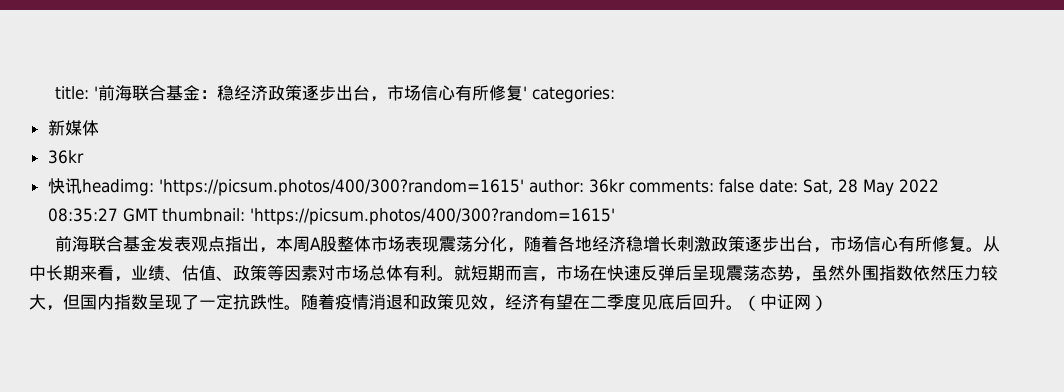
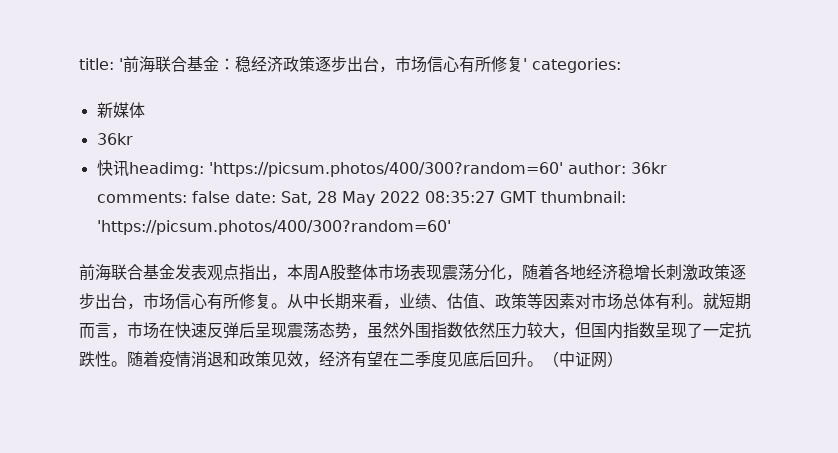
[158,179,524,196] 'https://picsum.photos/400/300?random=1615' -> [208,162,563,177] 'https://picsum.photos/400/300?random=60'
[249,208,615,225] 'https://picsum.photos/400/300?random=1615' -> [96,220,451,235] 'https://picsum.photos/400/300?random=60'

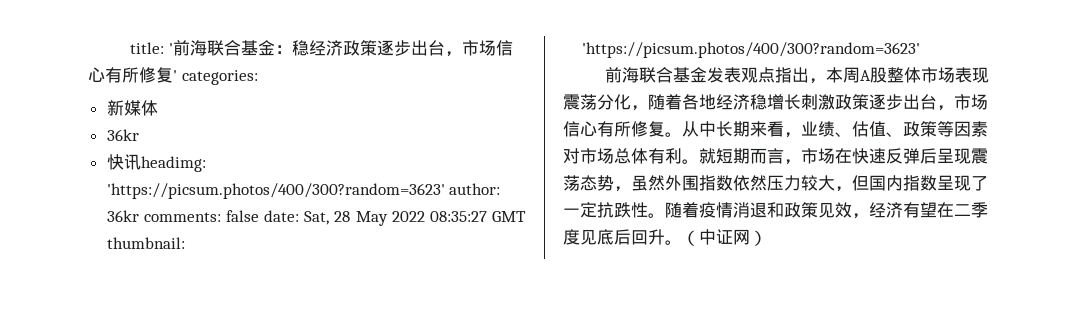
[208,162,563,177] 'https://picsum.photos/400/300?random=60' -> [106,183,445,199] 'https://picsum.photos/400/300?random=3623'
[96,220,451,235] 'https://picsum.photos/400/300?random=60' -> [581,42,920,58] 'https://picsum.photos/400/300?random=3623'

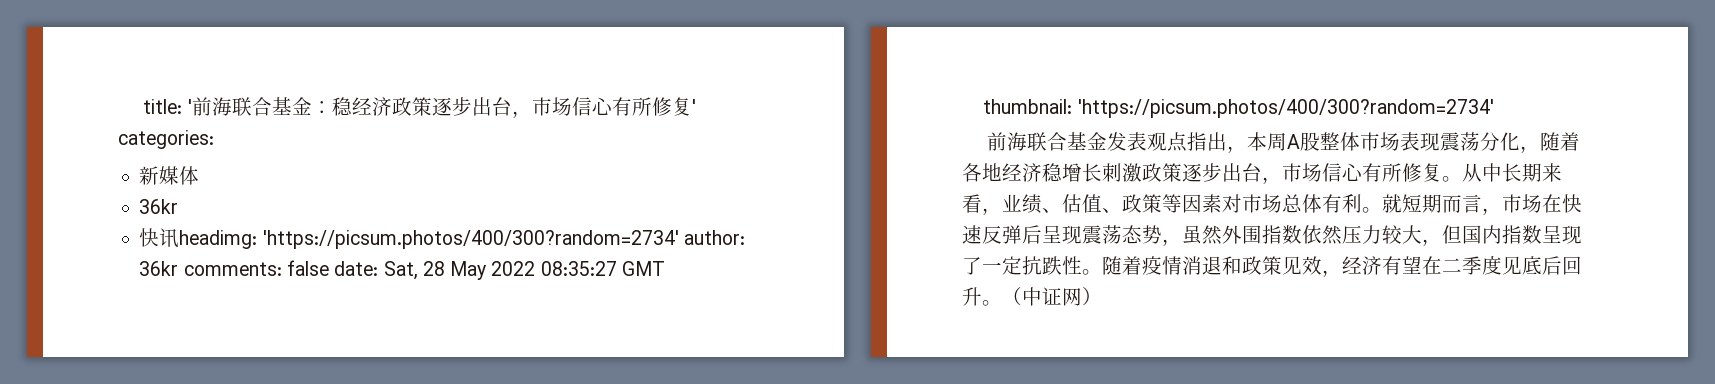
[106,183,445,199] 'https://picsum.photos/400/300?random=3623' -> [262,230,679,249] 'https://picsum.photos/400/300?random=2734'
[581,42,920,58] 'https://picsum.photos/400/300?random=3623' -> [1077,99,1494,118] 'https://picsum.photos/400/300?random=2734'

